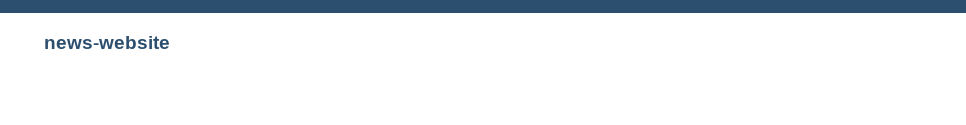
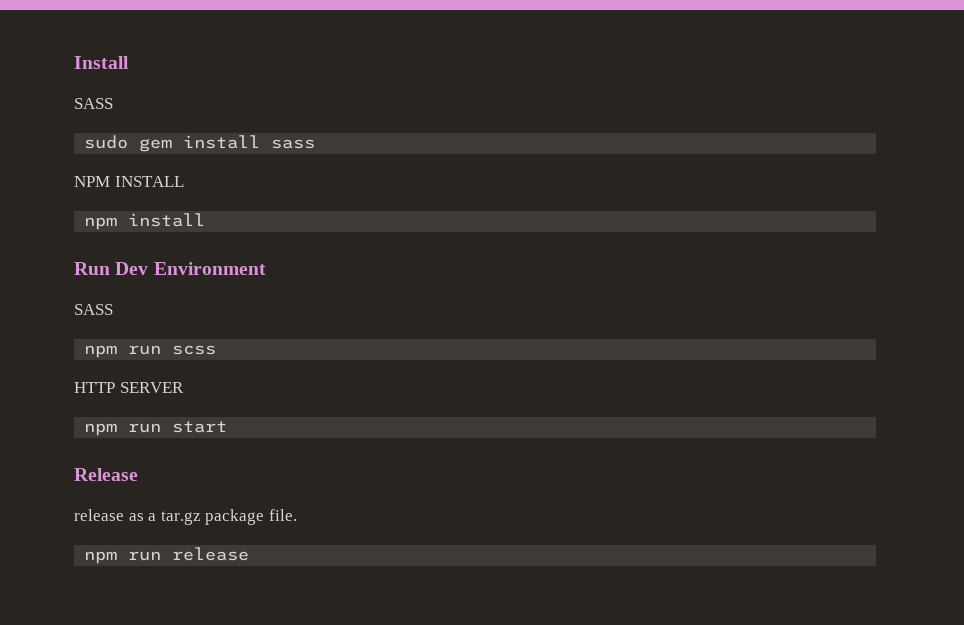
[44,36,170,49] news-website -> [74,56,129,69] [74,98,113,109] [84,135,316,152] [74,176,184,187] [84,213,206,230] [74,262,266,275] [74,304,113,315] [84,345,217,358] [74,382,184,393] [84,421,228,436] [74,468,138,481] [74,509,297,525] [84,547,250,564] Install // SASS // sudo gem install sass // NPM INSTALL // npm install // Run Dev Environment // SASS // npm run scss // HTTP SERVER // npm run start // Release // release as a tar.gz package file. // npm run release

